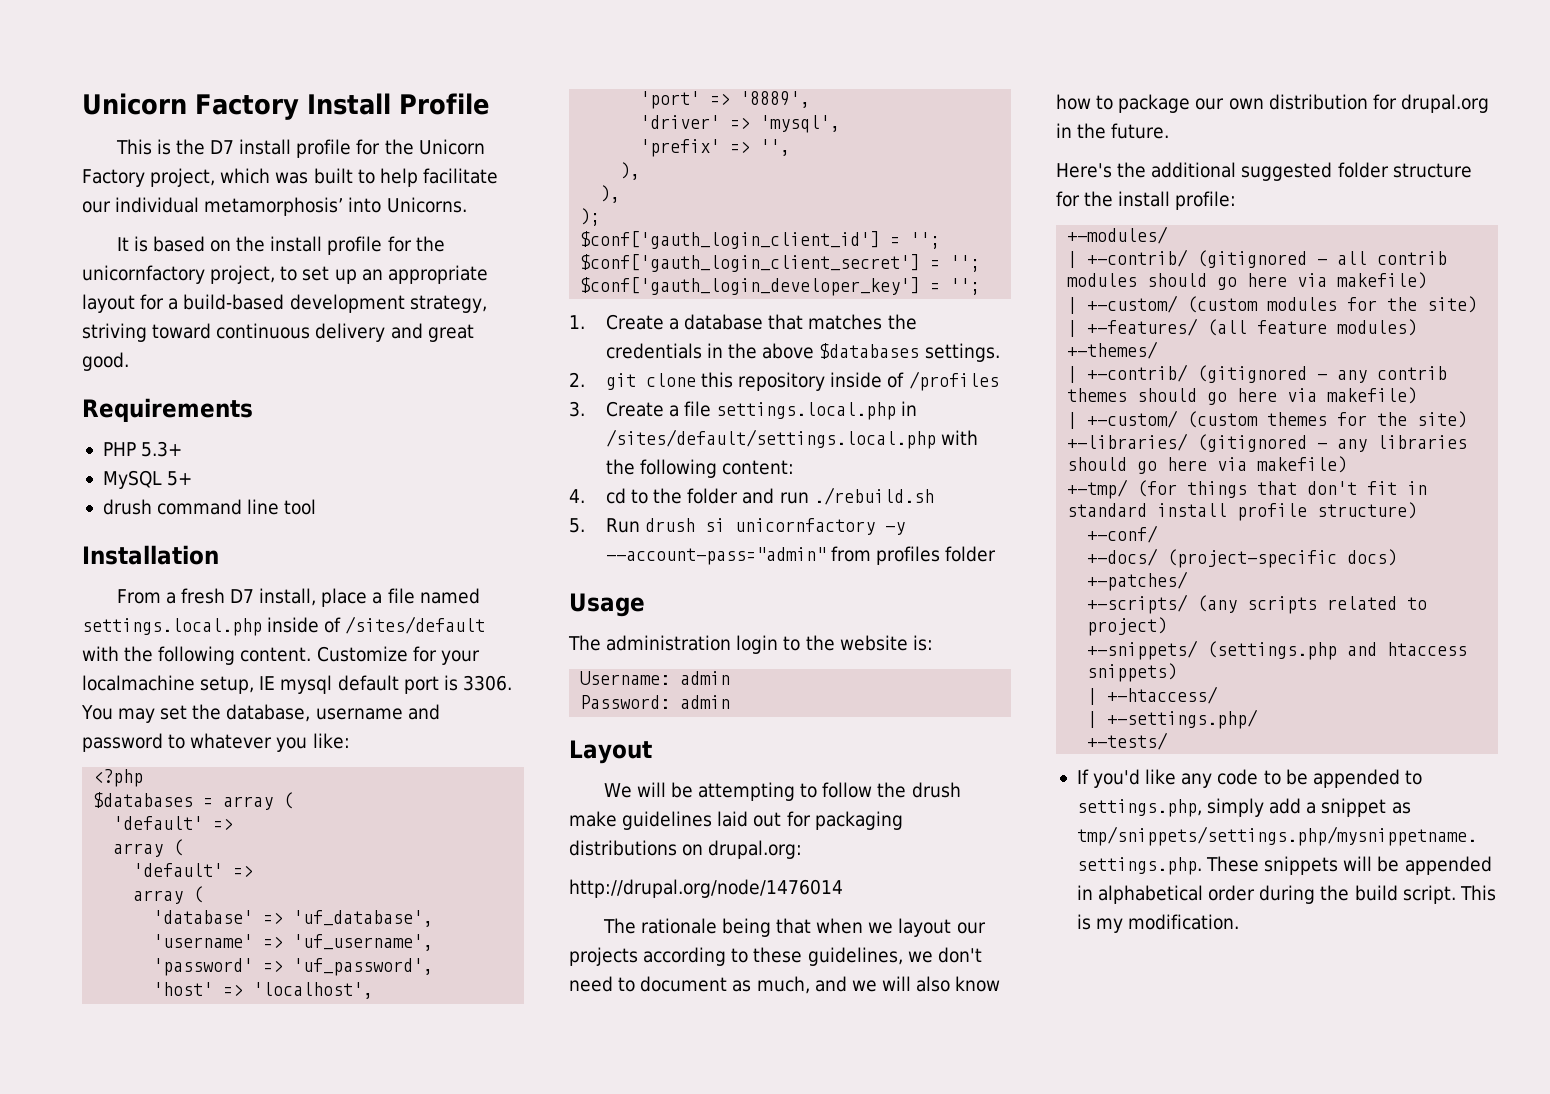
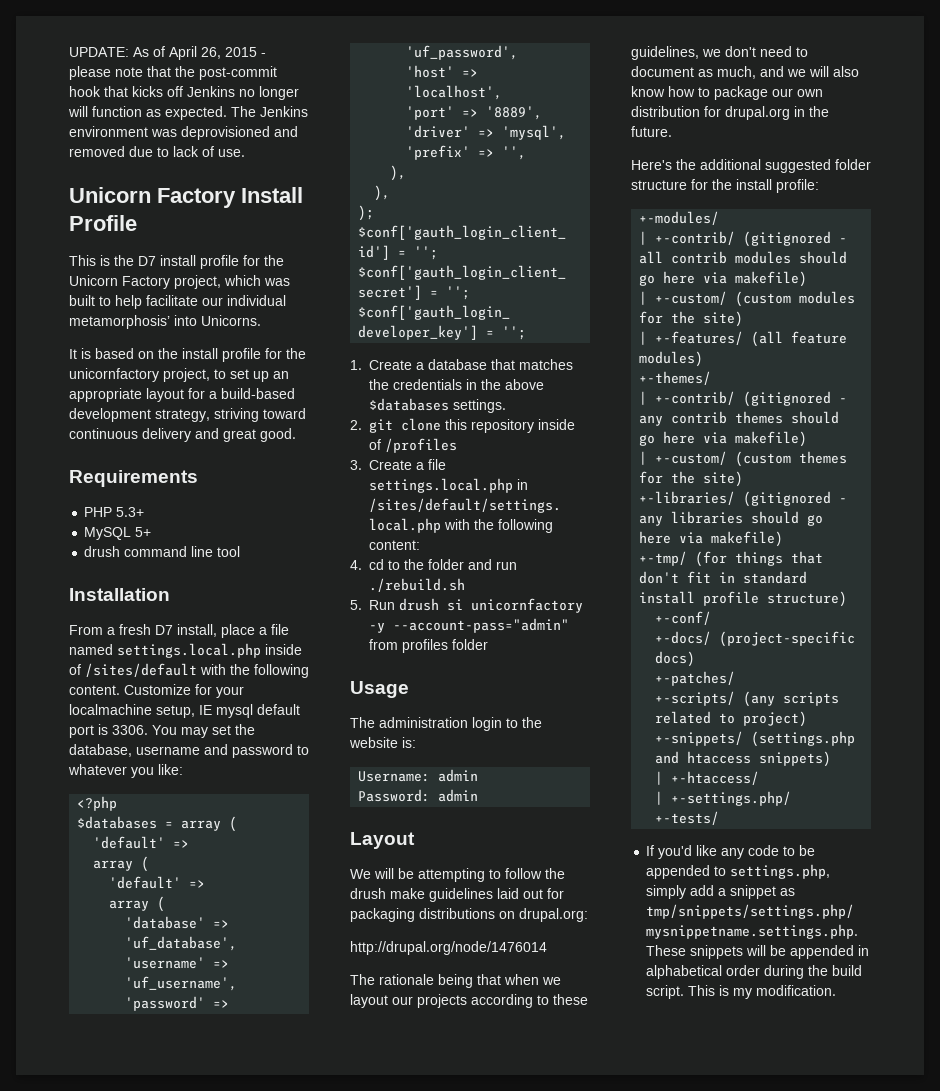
(82, 104) none -> [69,46,266,60] [69,66,277,80] [69,86,299,100] [68,106,308,120] [69,126,298,140] [69,146,245,157] UPDATE: As of April 26, 2015 - please note that the post-commit hook that kicks off Jenkins no longer will function as expected. The Jenkins environment was deprovisioned and removed due to lack of use. //

